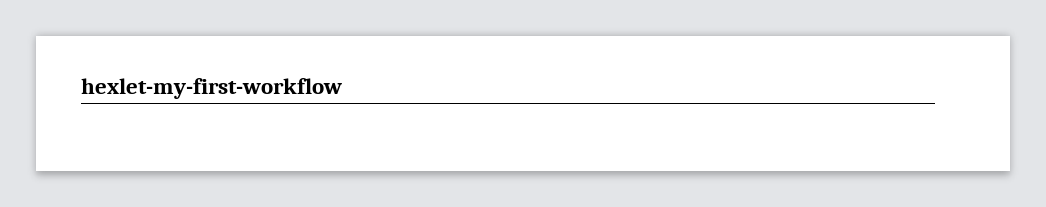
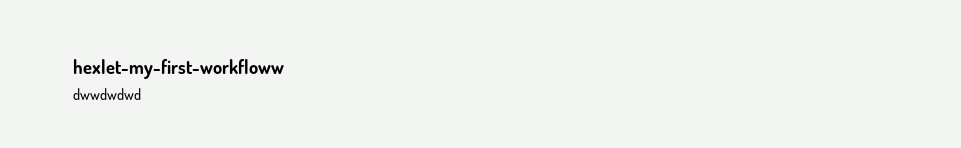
[81,78,342,99] hexlet-my-first-workflow -> [73,59,284,79] [73,88,141,100] hexlet-my-first-workfloww // dwwdwdwd

